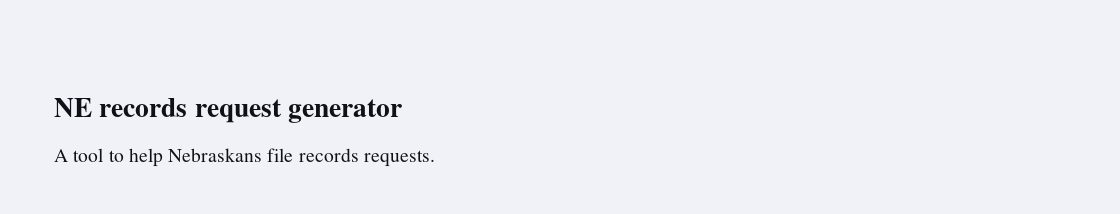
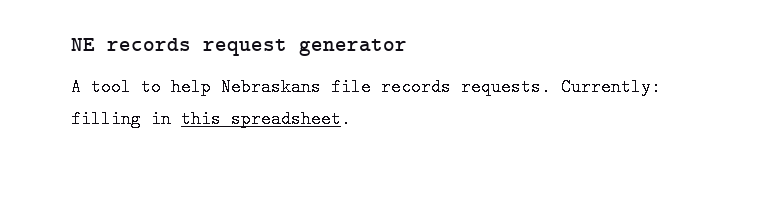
(435, 158) none -> [561,78,661,96] [71,110,351,128] Currently: filling in this spreadsheet.

